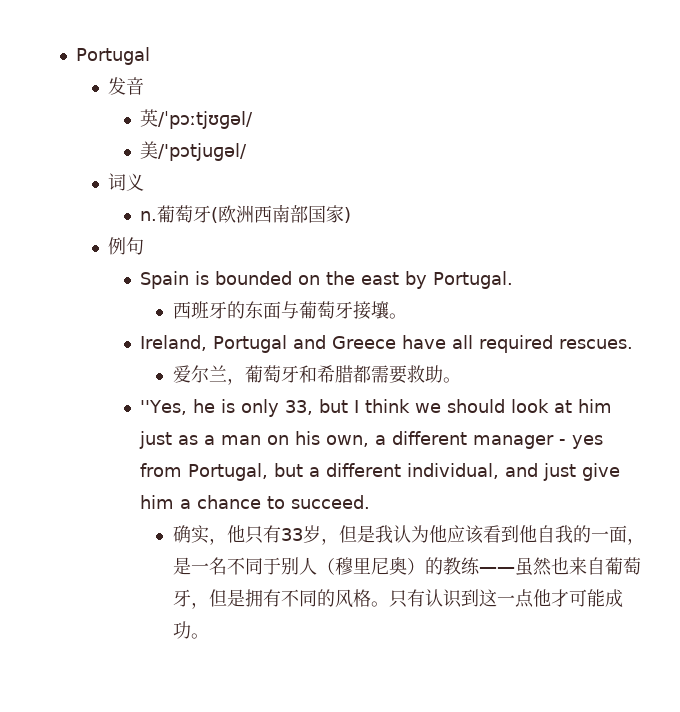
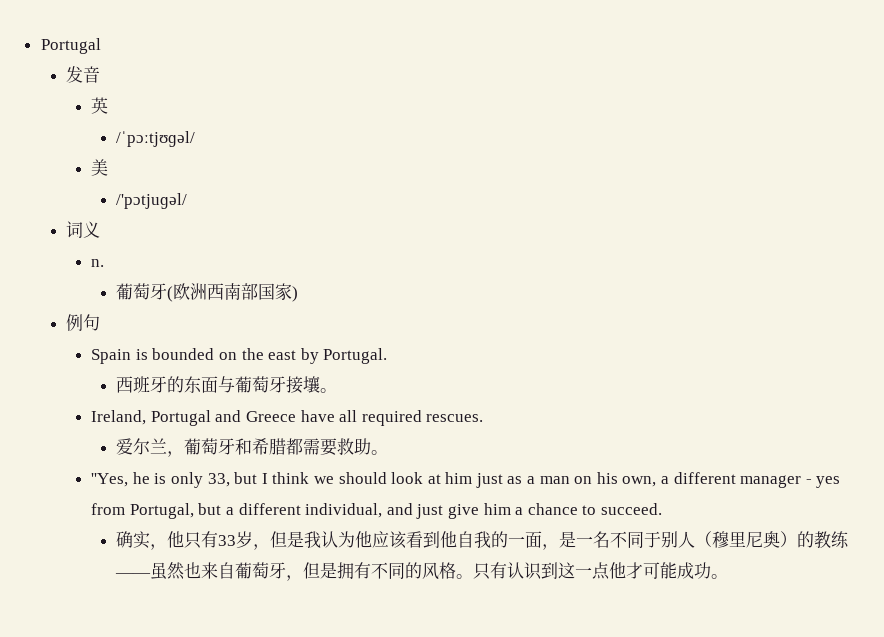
(159, 118) none -> (109, 105) //
(159, 150) none -> (109, 167) //
(158, 216) none -> (105, 263) //

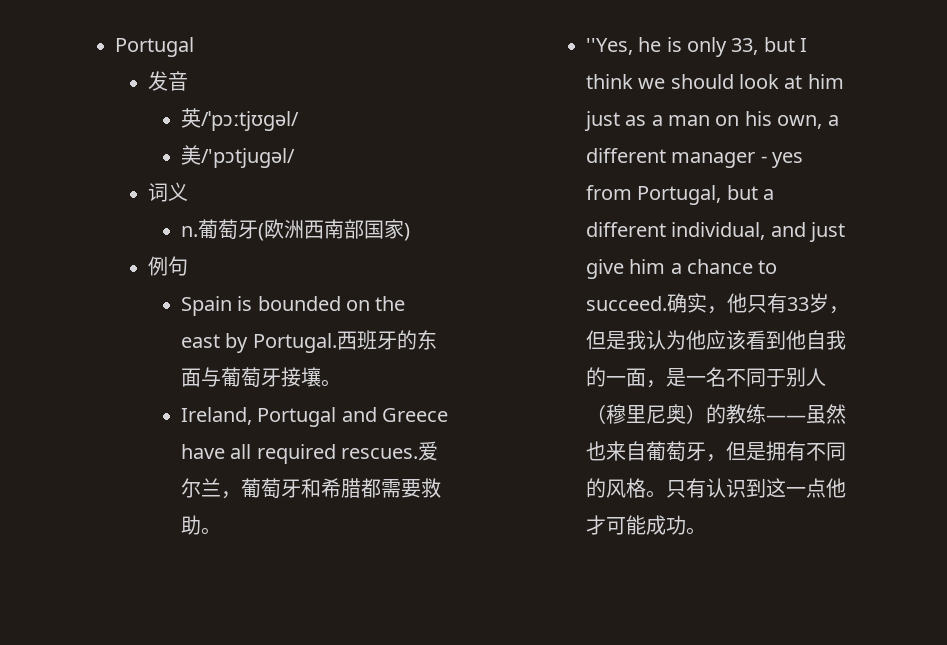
(109, 105) // -> (201, 118) none
(109, 167) // -> (201, 155) none
(105, 263) // -> (198, 231) none
(388, 356) // -> (337, 343) none
(484, 418) // -> (418, 453) none
(662, 509) // -> (667, 303) none

